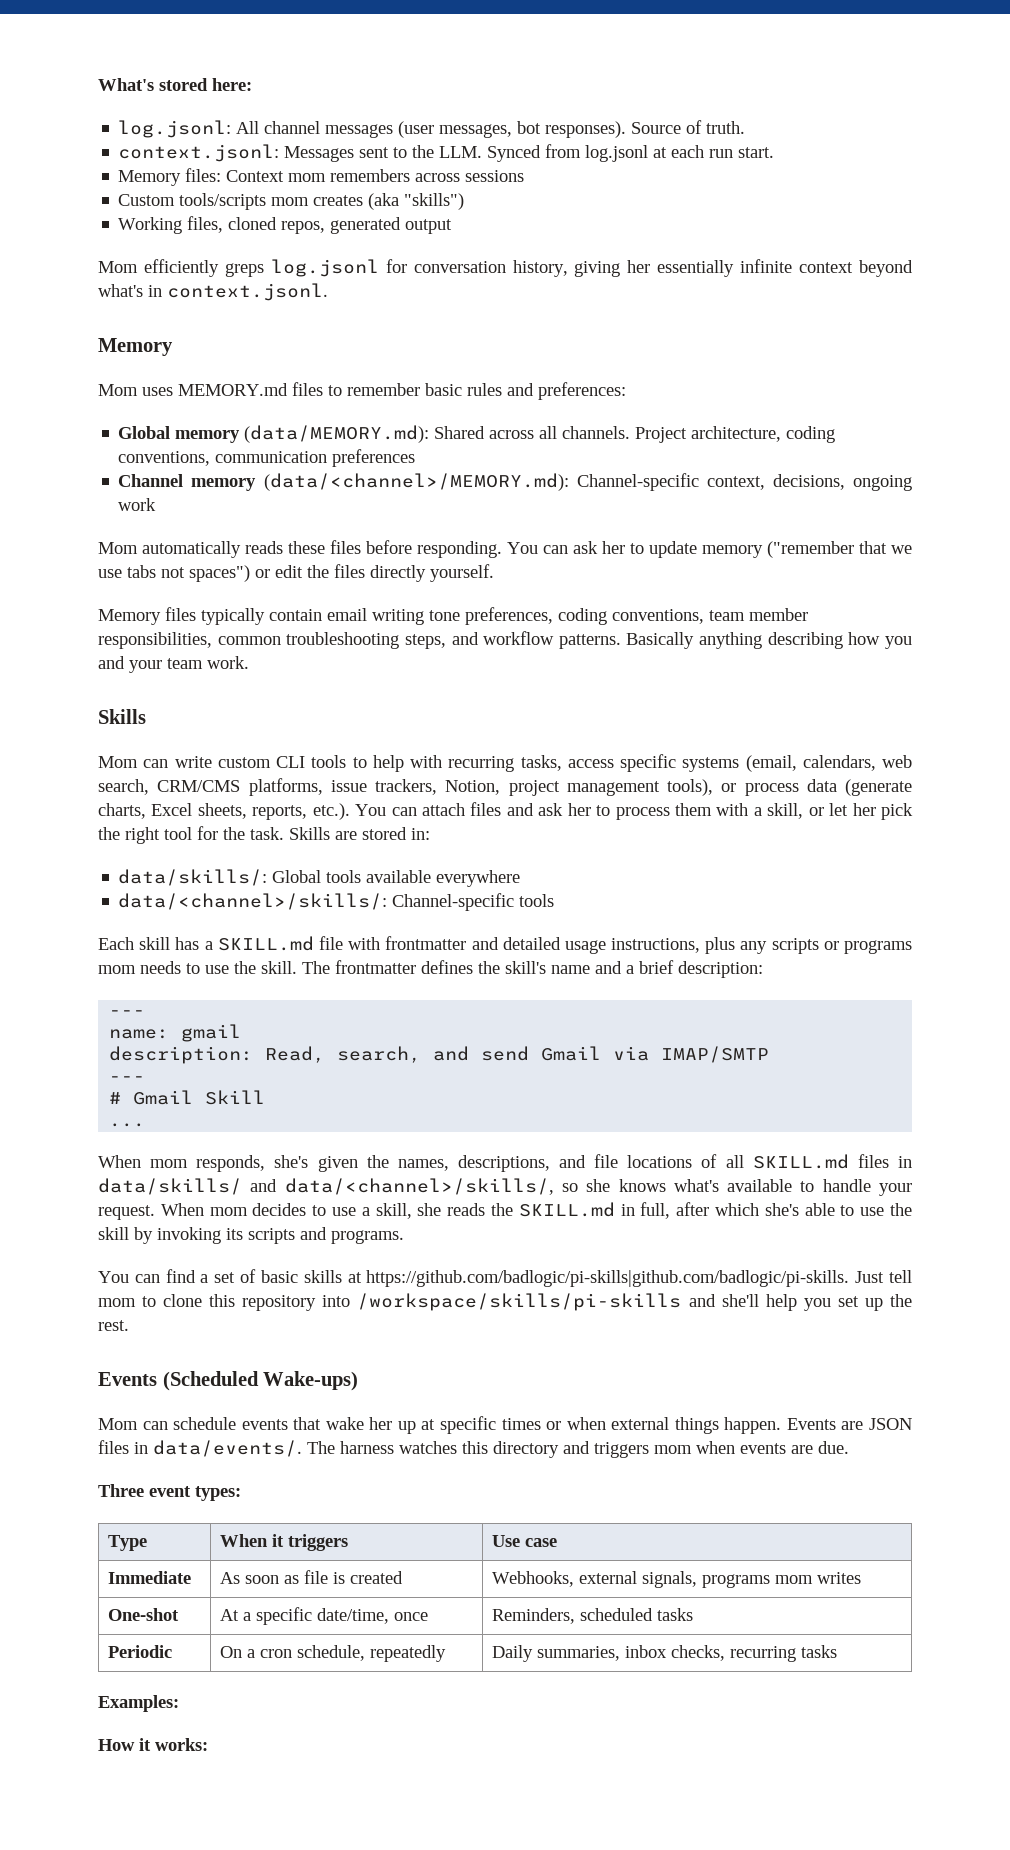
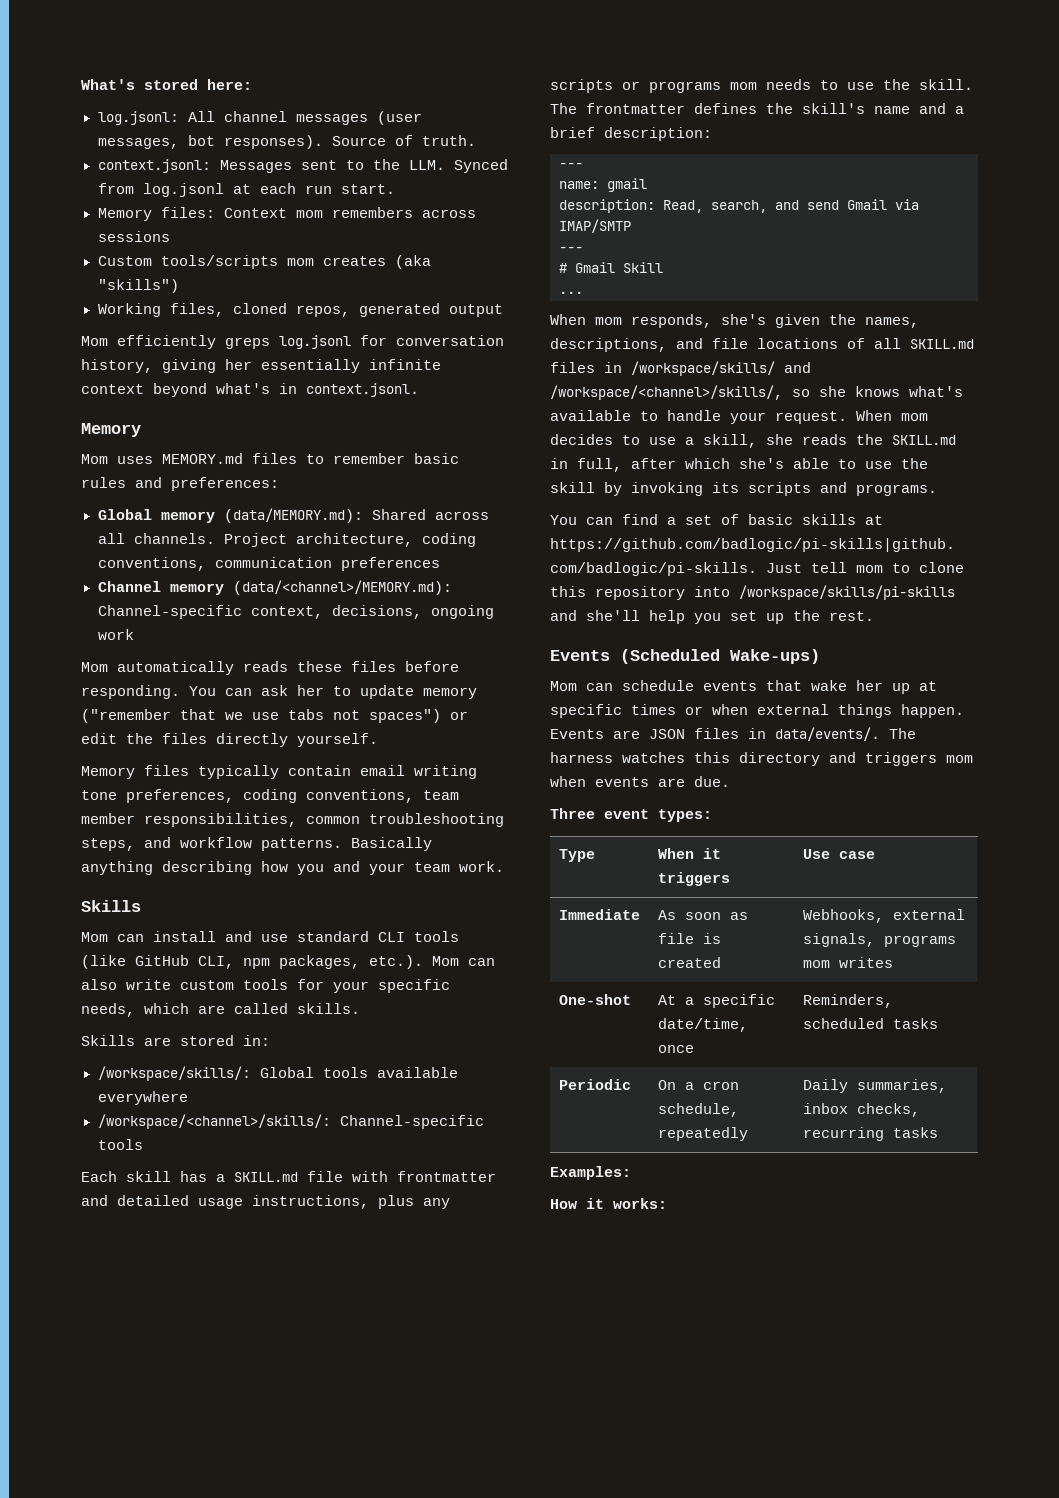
[174,754,912,772] [98,778,912,796] [98,802,914,820] [98,826,284,844] write custom CLI tools to help with recurring tasks, access specific systems (email, calendars, web search, CRM/CMS platforms, issue trackers, Notion, project management tools), or process data (generate charts, Excel sheets, reports, etc.). You can attach files and ask her to process them with a skill, or let her pick the right tool for the task. -> [153,931,459,942] [81,955,495,969] [81,979,450,993] [81,1003,360,1017] install and use standard CLI tools (like GitHub CLI, npm packages, etc.). Mom can also write custom tools for your specific needs, which are called skills. //
[118,869,268,886] data/skills/: -> [97,1066,251,1081] /workspace/skills/:
[118,893,388,910] data/<channel>/skills/: -> [97,1114,331,1129] /workspace/<channel>/skills/:
[98,1178,554,1195] data/skills/ and data/<channel>/skills/, -> [631,361,811,376] [550,385,783,400] /workspace/skills/ and /workspace/<channel>/skills/,

